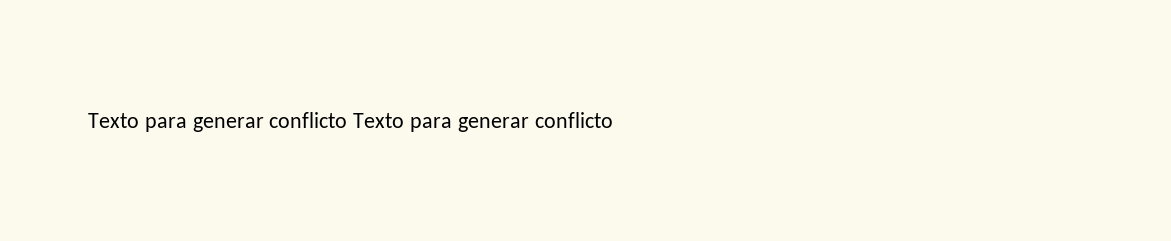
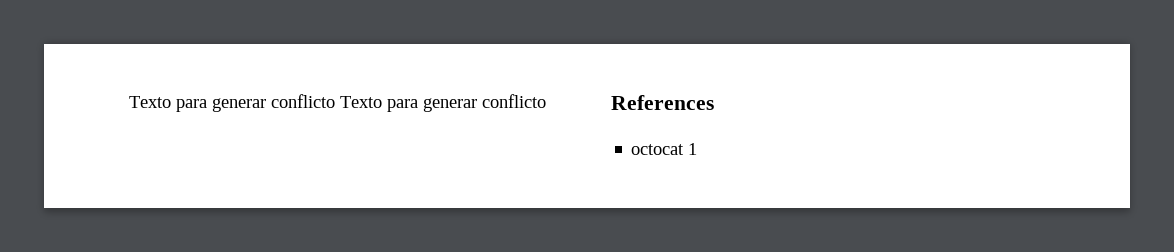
(613, 120) none -> [611,95,714,110] [631,143,698,155] // References // octocat 1

